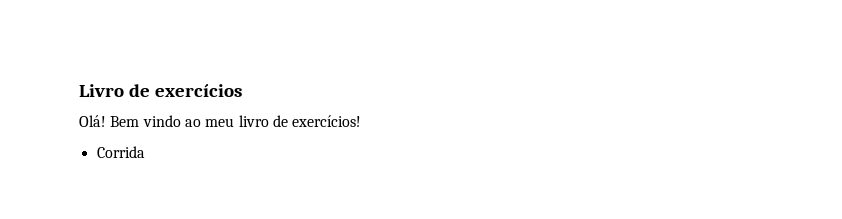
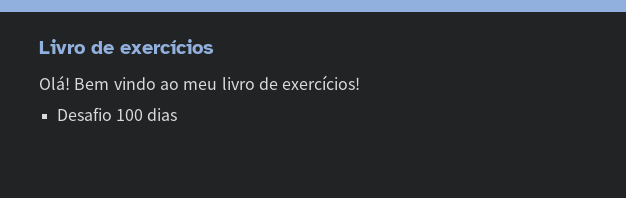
[96,146,145,158] Corrida -> [56,107,178,121] Desafio 100 dias

